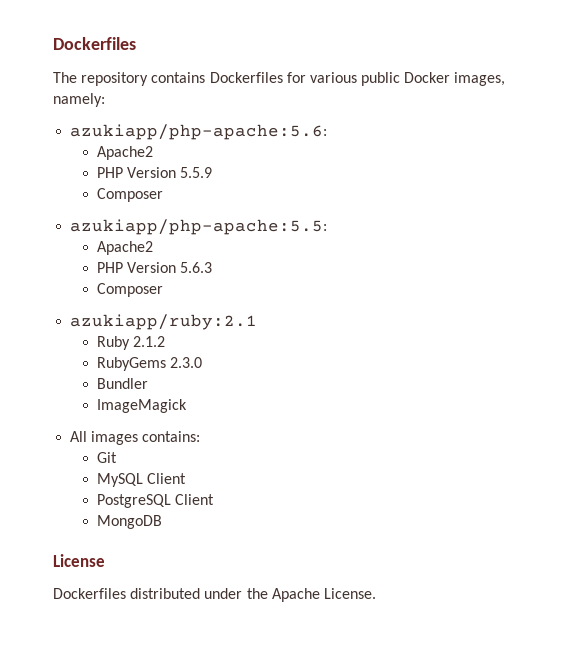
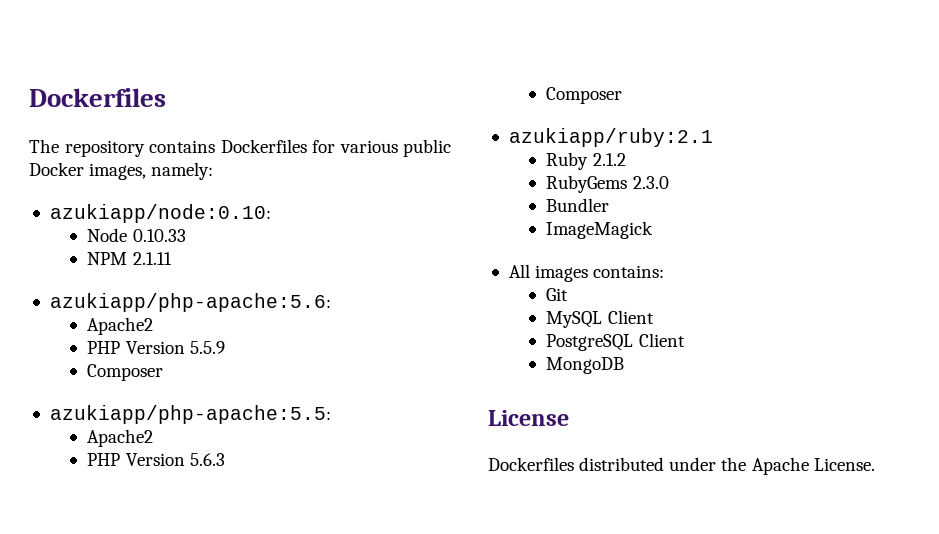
(105, 100) none -> [49,204,271,223] [87,228,186,242] [87,252,172,265] // azukiapp/node:0.10: // Node 0.10.33 // NPM 2.1.11

